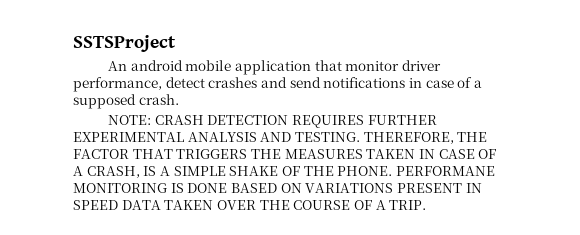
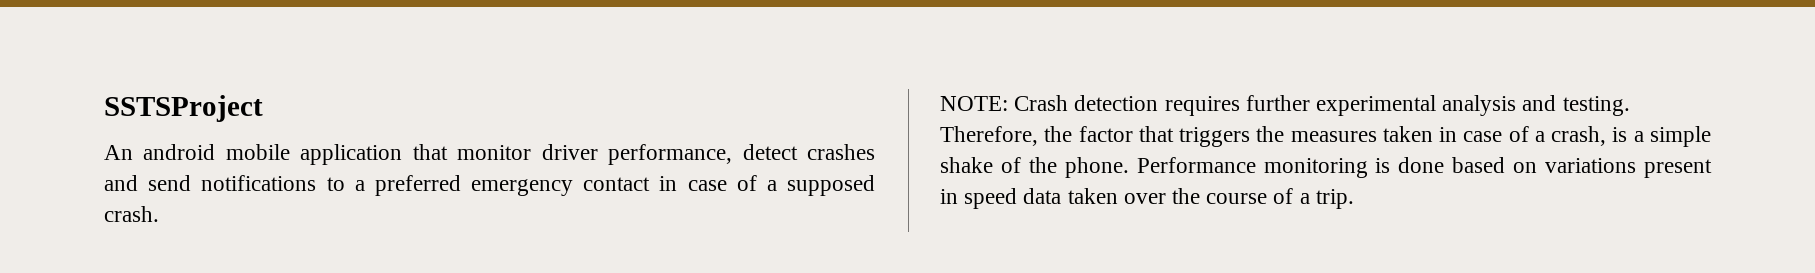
(406, 82) none -> [326,175,651,196] to a preferred emergency contact
[154,115,437,128] [73,132,488,144] [73,149,497,159] [73,166,495,178] [73,183,482,193] [73,200,427,210] CRASH DETECTION REQUIRES FURTHER EXPERIMENTAL ANALYSIS AND TESTING. THEREFORE, THE FACTOR THAT TRIGGERS THE MEASURES TAKEN IN CASE OF A CRASH, IS A SIMPLE SHAKE OF THE PHONE. PERFORMANE MONITORING IS DONE BASED ON VARIATIONS PRESENT IN SPEED DATA TAKEN OVER THE COURSE OF A TRIP. -> [1014,95,1630,116] [940,126,1711,147] [940,157,1712,178] [940,188,1354,209] Crash detection requires further experimental analysis and testing. Therefore, the factor that triggers the measures taken in case of a crash, is a simple shake of the phone. Performance monitoring is done based on variations present in speed data taken over the course of a trip.

